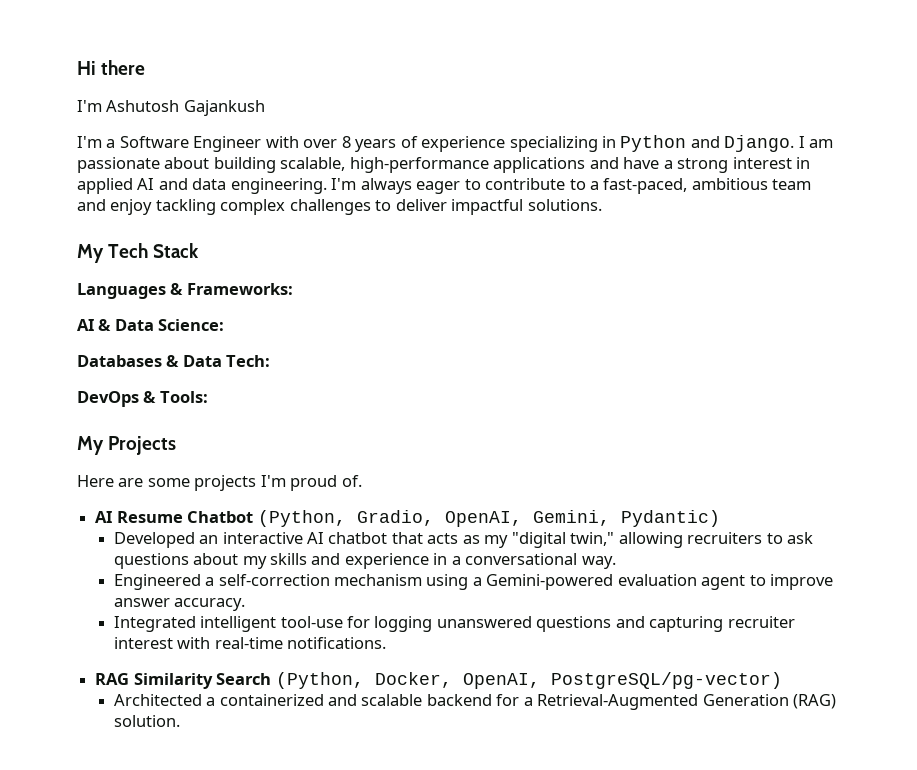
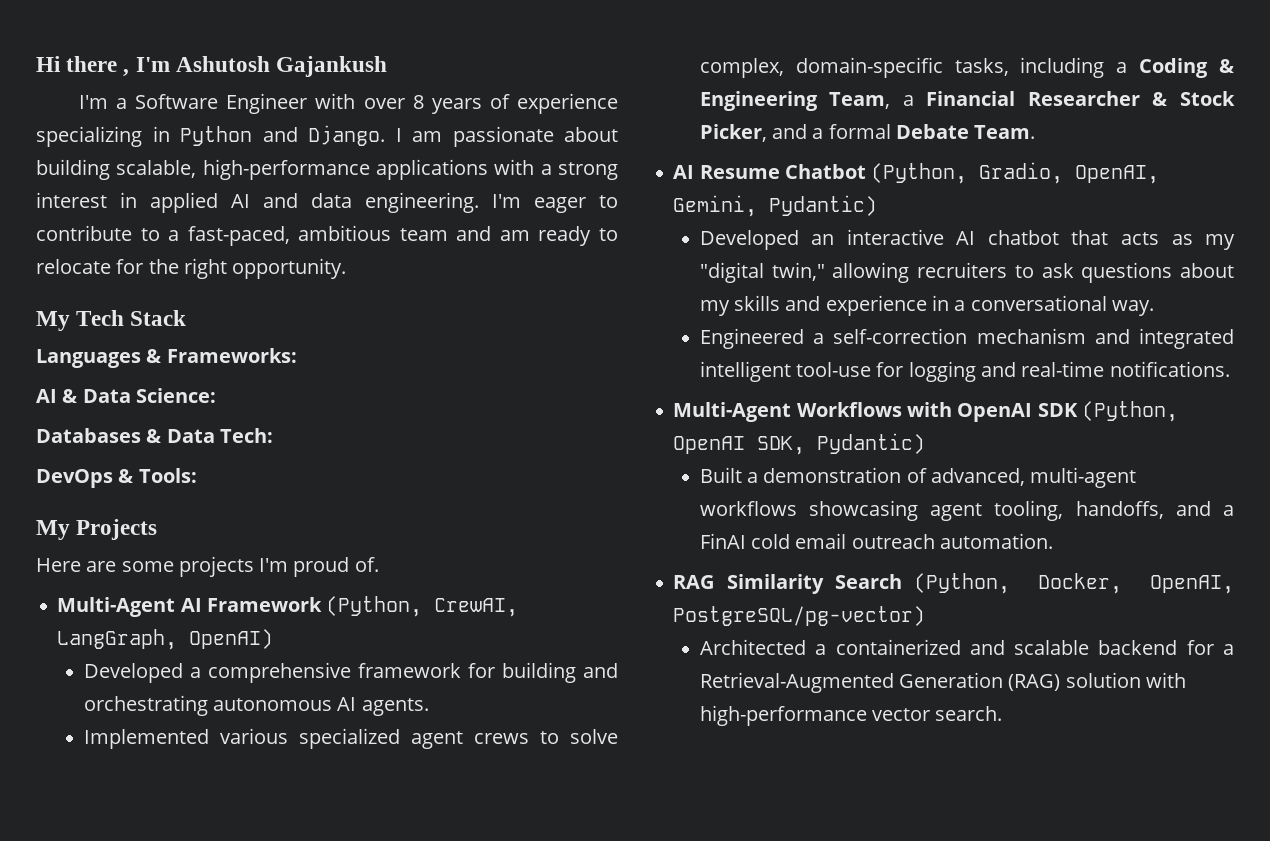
(146, 67) // -> [123,69,130,77] ,
[589,157,660,169] and have -> [494,159,535,175] with
[360,178,412,194] always -> (521, 201) none
[110,199,602,215] enjoy tackling complex challenges to deliver impactful solutions. -> [499,226,618,246] [36,258,347,279] am ready to relocate for the right opportunity.
(362, 481) none -> [57,596,519,617] [57,629,274,650] [83,662,618,683] [83,695,429,716] [83,728,618,749] [699,57,1234,78] [699,91,1235,111] [699,124,1036,142] // Multi-Agent AI Framework (Python, CrewAI, LangGraph, OpenAI) // Developed a comprehensive framework for building and orchestrating autonomous AI agents. // Implemented various specialized agent crews to solve complex, domain-specific tasks, including a Coding & Engineering Team, a Financial Researcher & Stock Picker, and a formal Debate Team.
[426,574,834,590] [113,598,246,611] [113,616,795,632] [113,637,387,649] using a Gemini-powered evaluation agent to improve answer accuracy. // Integrated intelligent tool-use for logging unanswered questions and capturing recruiter interest with real-time notifications. -> [1094,328,1234,349] [699,361,1230,382] [673,401,1178,422] [673,433,926,455] [699,467,1137,488] [699,500,1234,521] [699,533,1054,549] and integrated intelligent tool-use for logging and real-time notifications. // Multi-Agent Workflows with OpenAI SDK (Python, OpenAI SDK, Pydantic) // Built a demonstration of advanced, multi-agent workflows showcasing agent tooling, handoffs, and a FinAI cold email outreach automation.
[113,715,180,727] solution. -> [1065,672,1187,688] [699,705,1003,726] solution with high-performance vector search.

